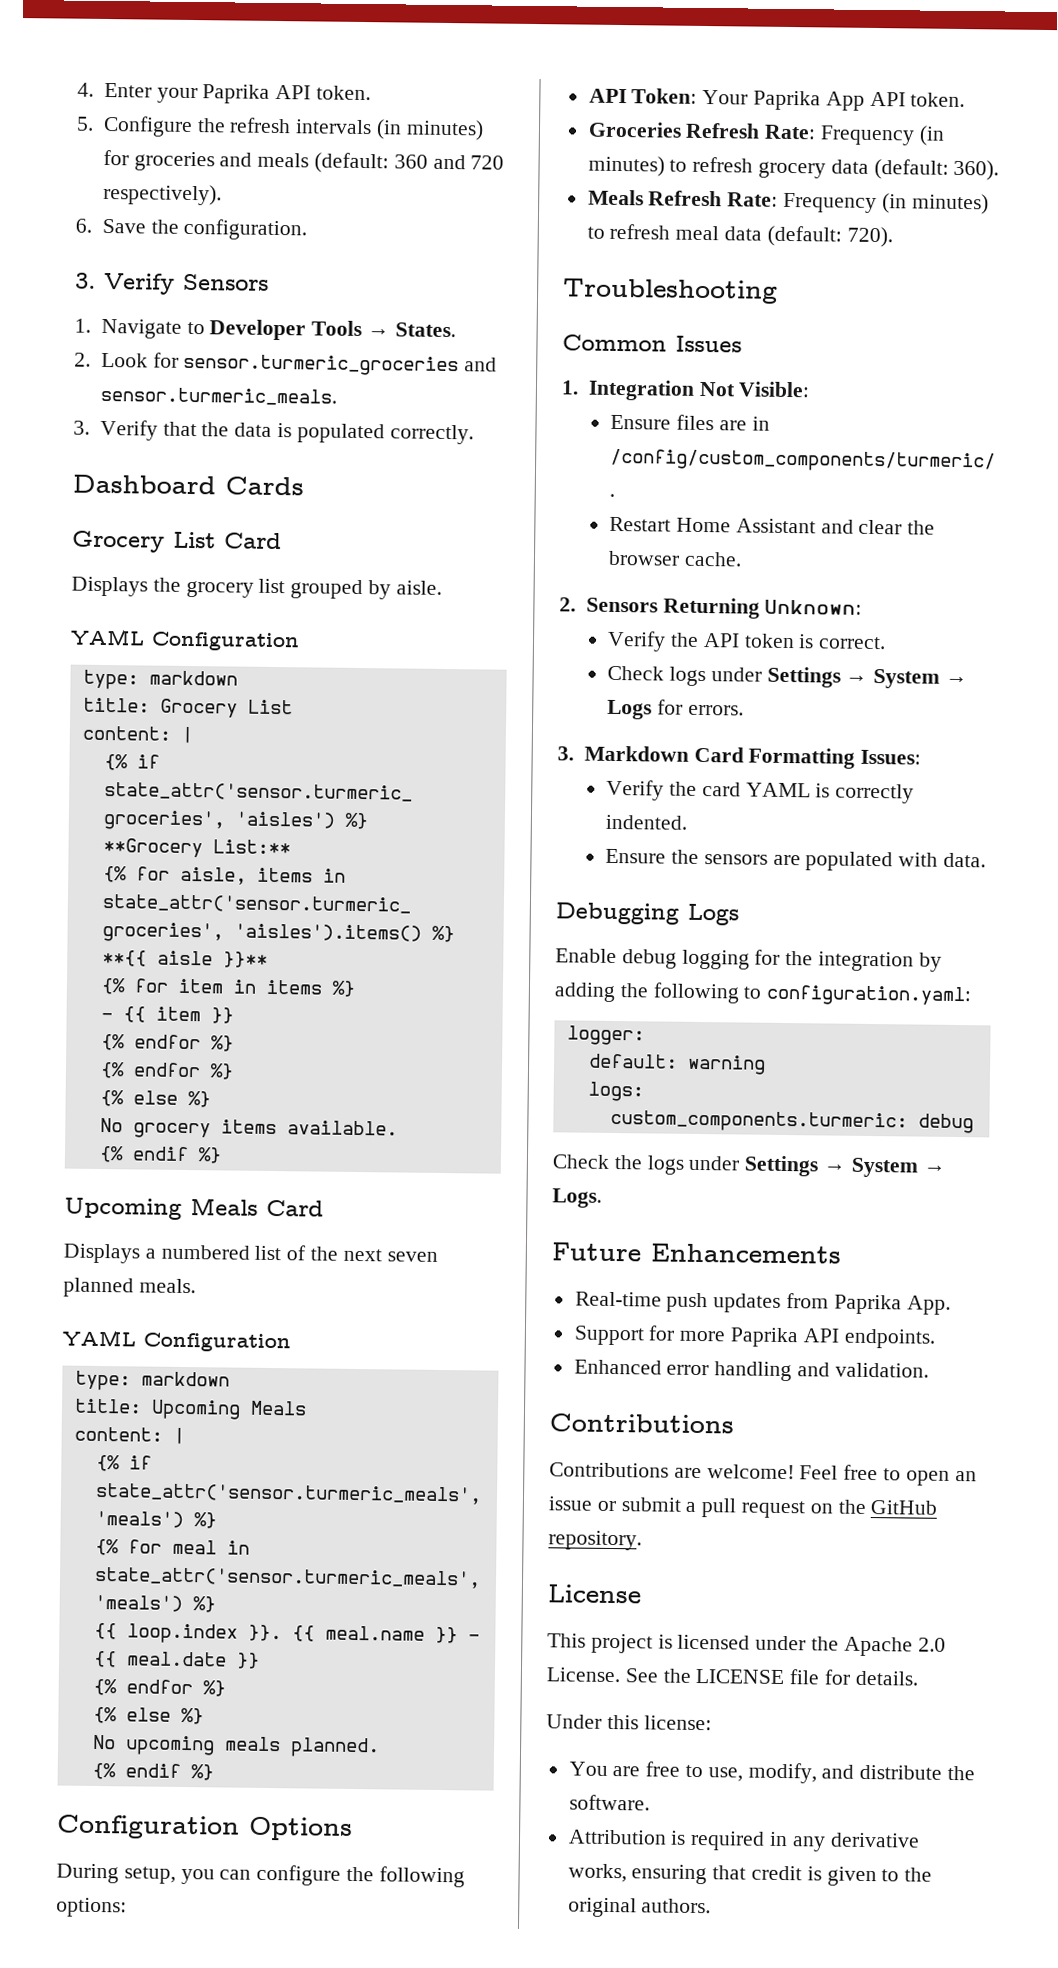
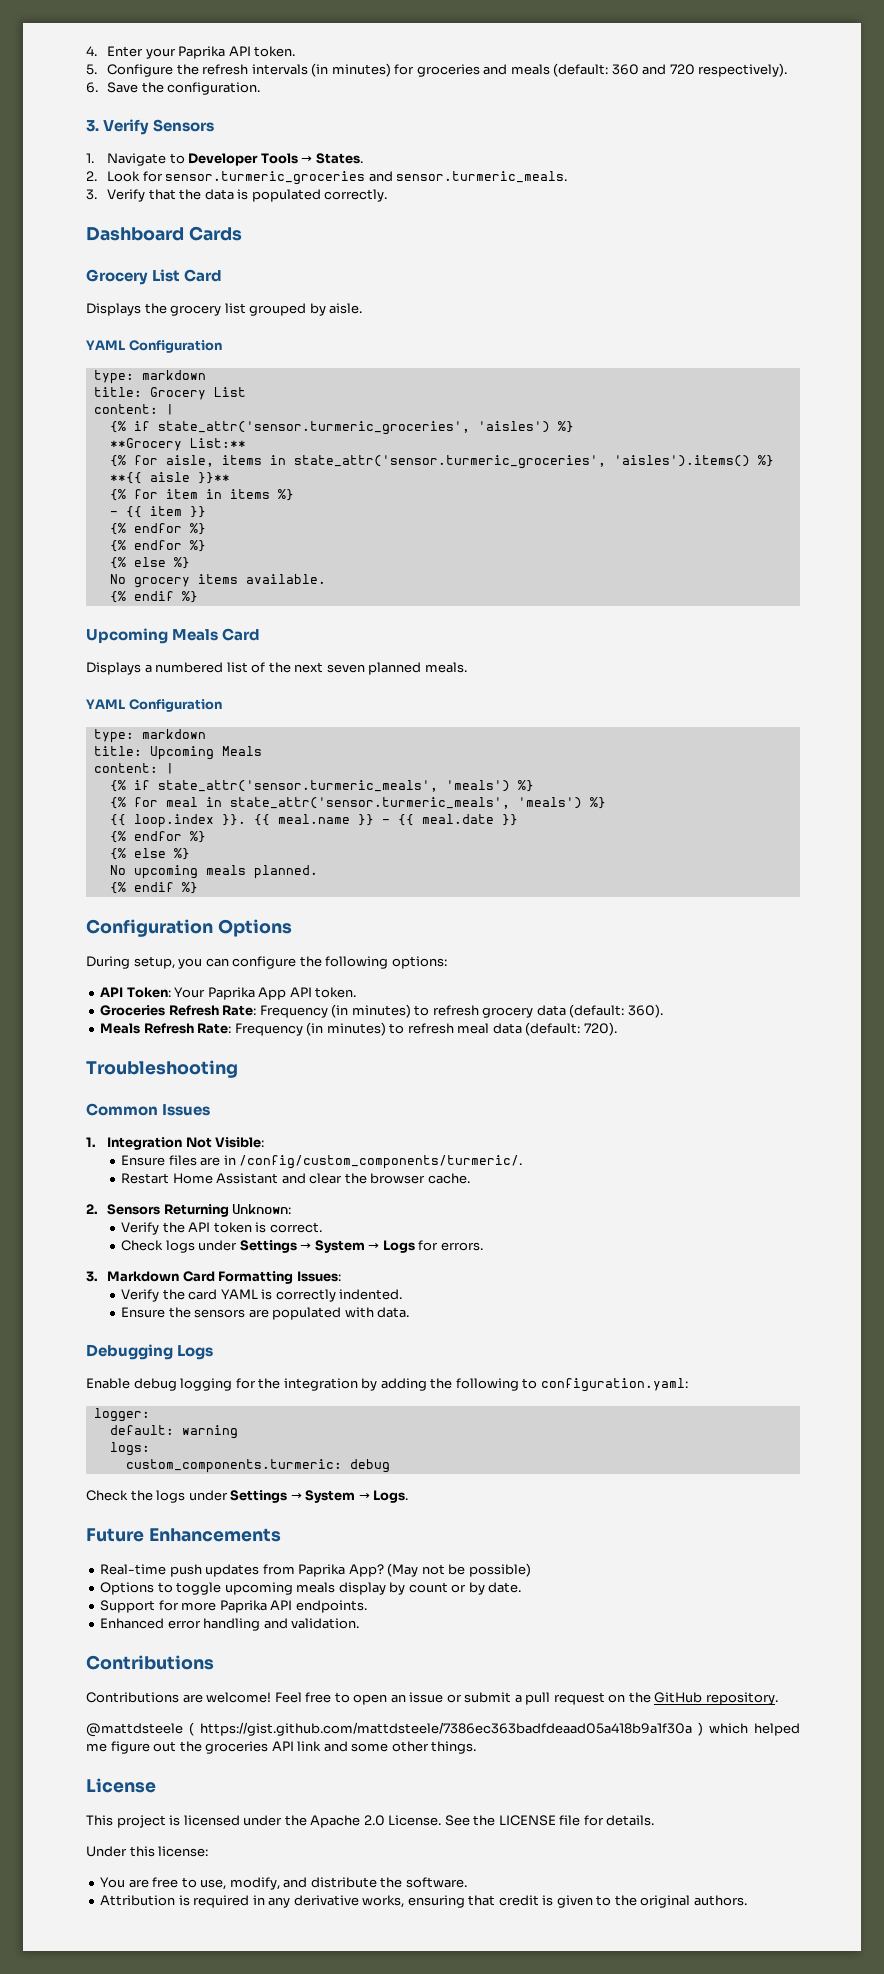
[906,1295,951,1315] App. -> [348,1563,531,1577] [100,1582,522,1595] App? (May not be possible) // Options to toggle upcoming meals display by count or by date.
(642, 1540) none -> [86,1722,800,1737] [86,1741,477,1754] // @mattdsteele ( https://gist.github.com/mattdsteele/7386ec363badfdeaad05a418b9a1f30a ) which helped me figure out the groceries API link and some other things.

